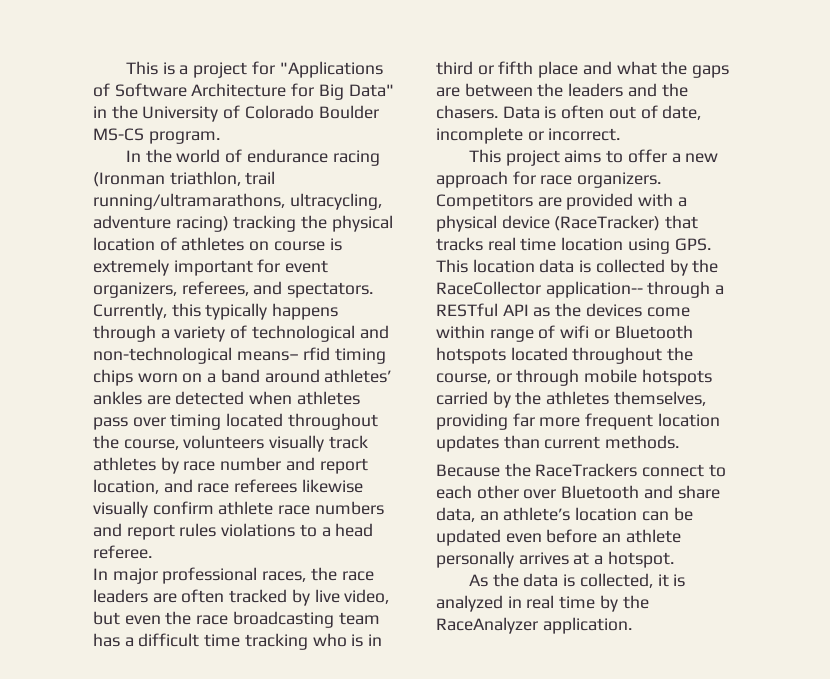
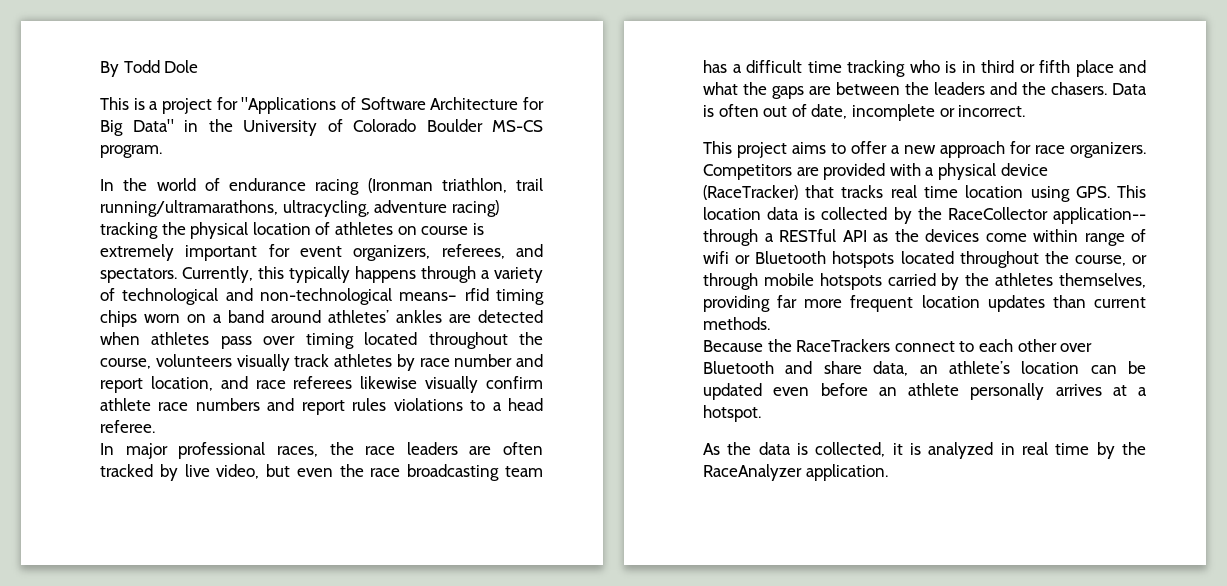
(125, 68) none -> [100,60,199,77] By Todd Dole //

